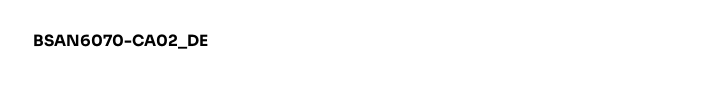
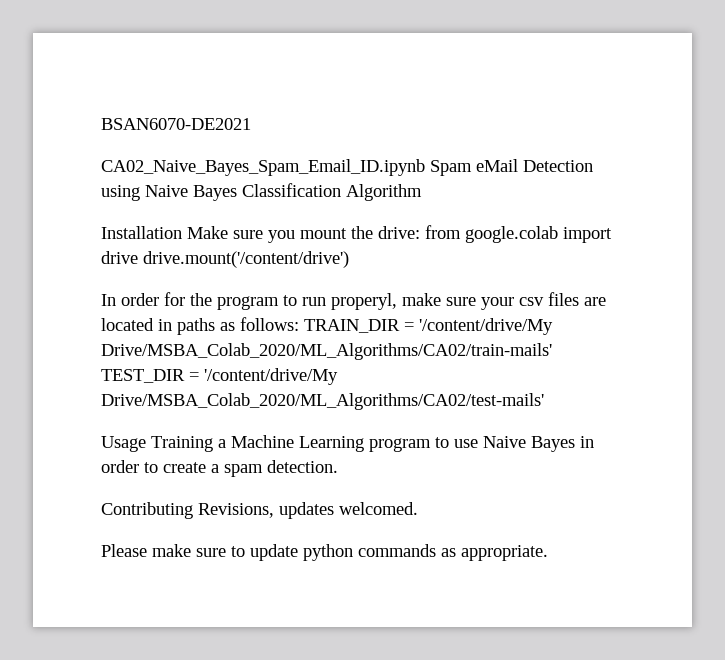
[33,34,208,49] BSAN6070-CA02_DE -> [101,118,251,130] [101,159,593,176] [101,183,422,201] [101,225,612,243] [101,251,349,268] [101,292,606,310] [101,317,553,335] [101,343,552,360] [101,368,338,385] [101,393,544,410] [101,435,594,452] [101,460,338,477] [101,502,418,519] [101,544,548,561] BSAN6070-DE2021 // CA02_Naive_Bayes_Spam_Email_ID.ipynb Spam eMail Detection using Naive Bayes Classification Algorithm // Installation Make sure you mount the drive: from google.colab import drive drive.mount('/content/drive') // In order for the program to run properyl, make sure your csv files are located in paths as follows: TRAIN_DIR = '/content/drive/My Drive/MSBA_Colab_2020/ML_Algorithms/CA02/train-mails' TEST_DIR = '/content/drive/My Drive/MSBA_Colab_2020/ML_Algorithms/CA02/test-mails' // Usage Training a Machine Learning program to use Naive Bayes in order to create a spam detection. // Contributing Revisions, updates welcomed. // Please make sure to update python commands as appropriate.

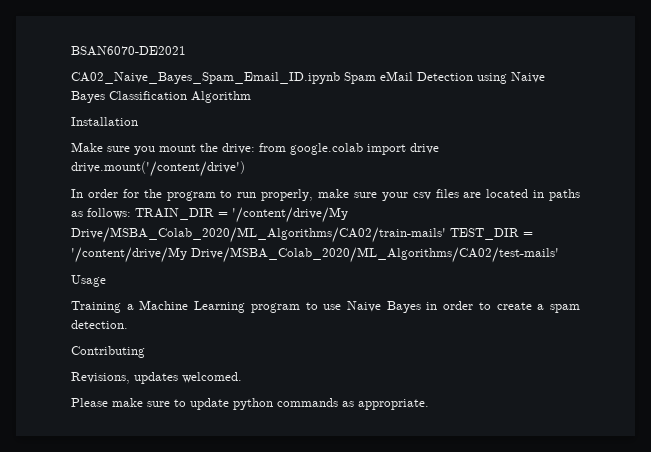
(182, 232) none -> (138, 121) //
[331,293,397,310] properyl, -> [261,189,314,201] properly,
(146, 444) none -> (106, 281) //
(193, 510) none -> (145, 352) //

